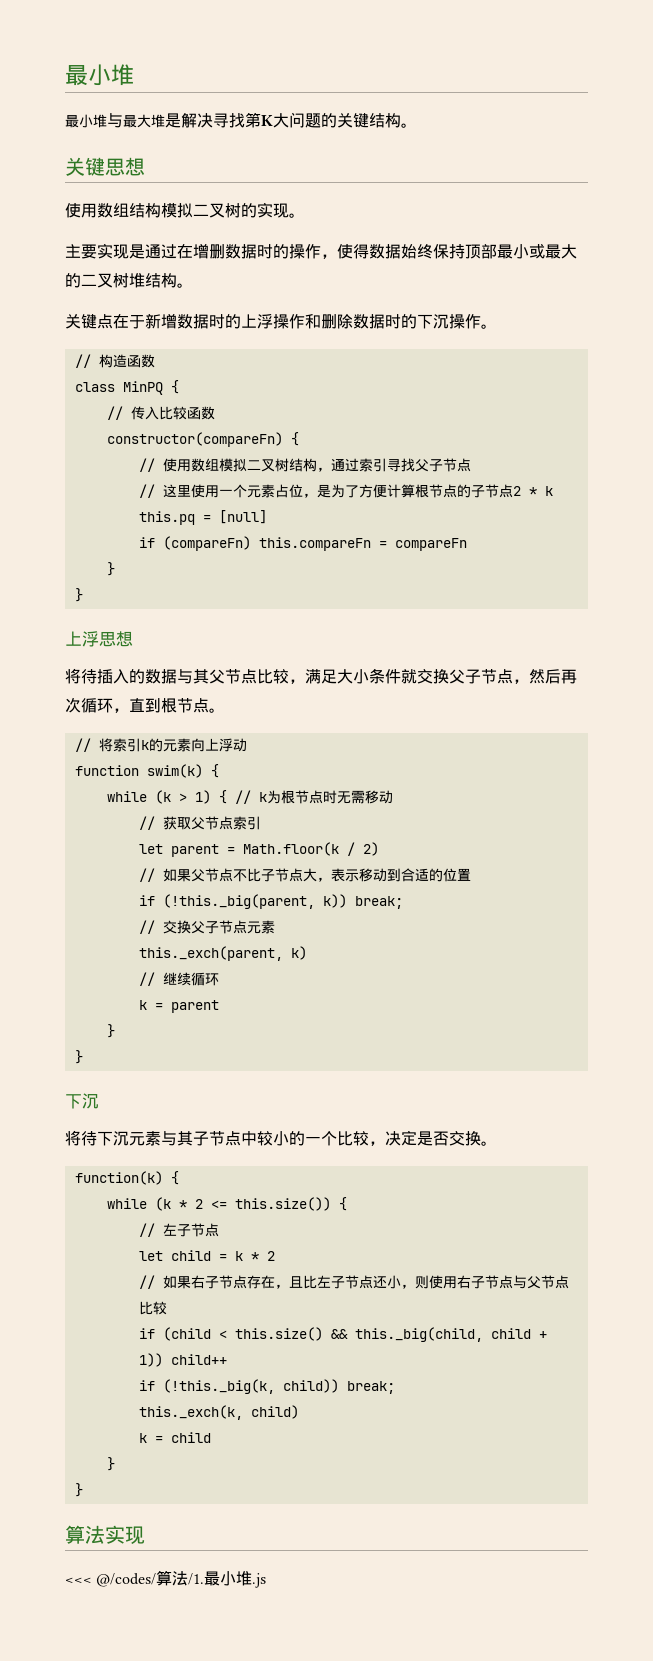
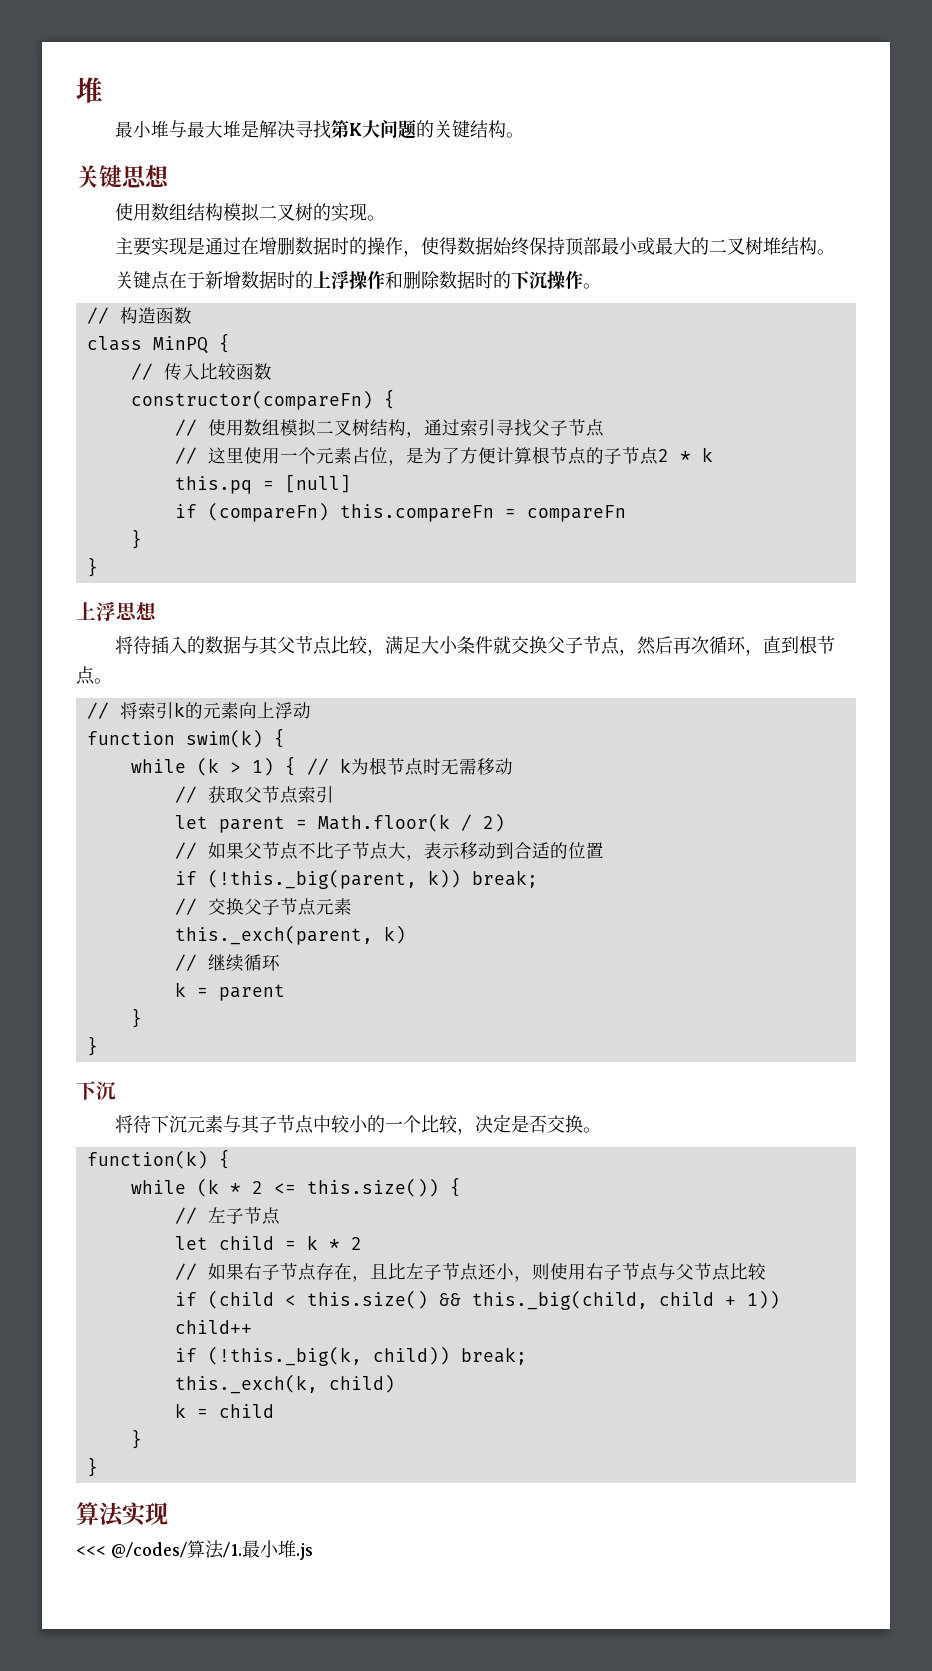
[65,64,111,86] 最小 -> (76, 90) none

